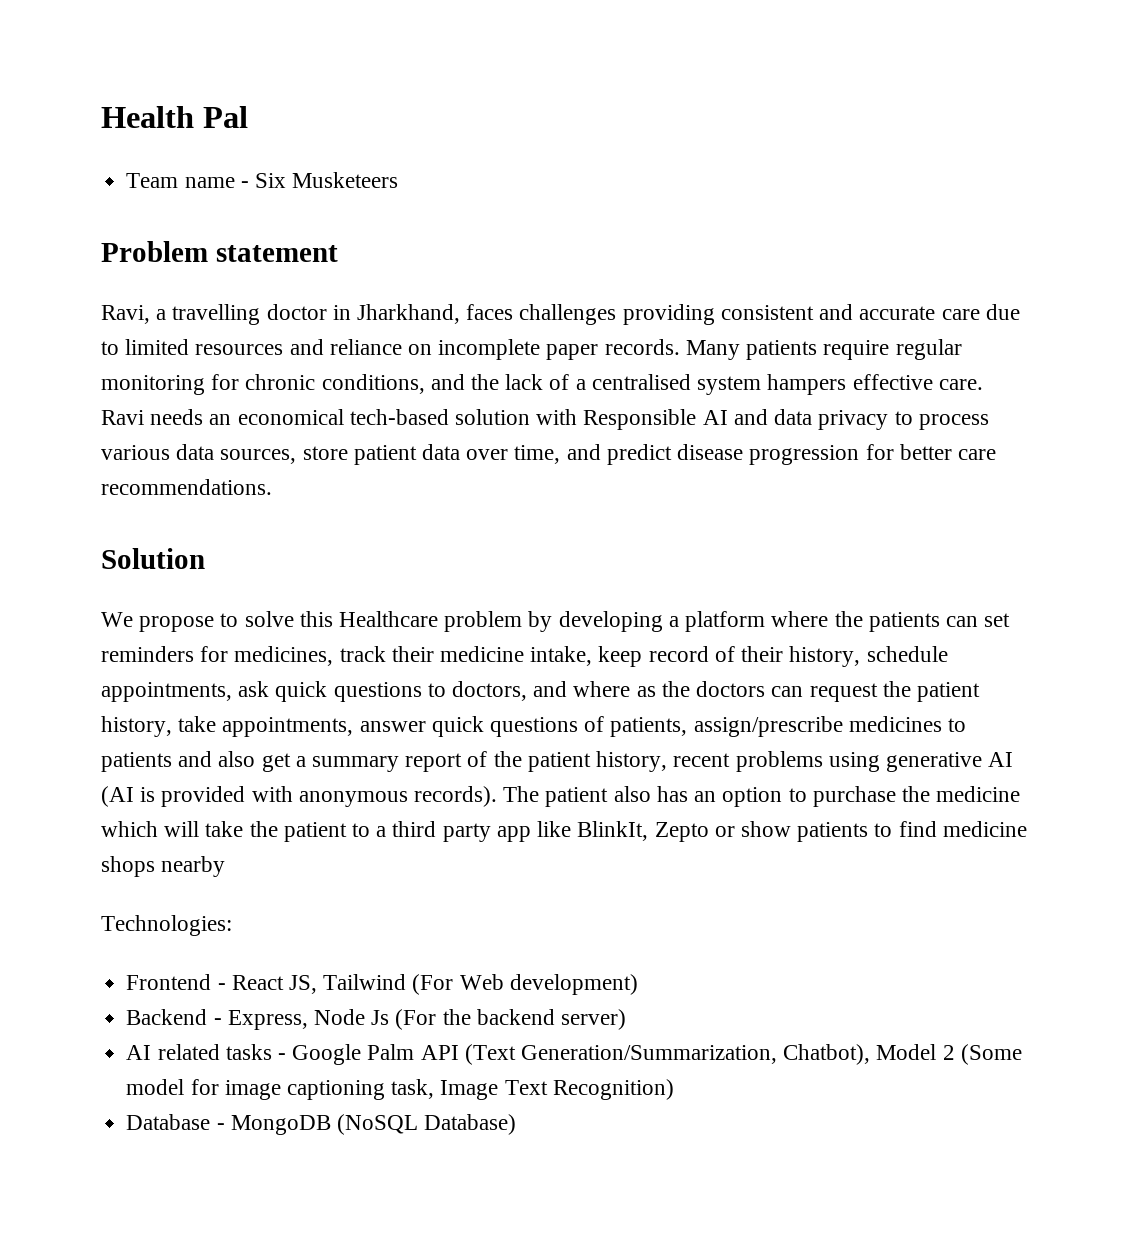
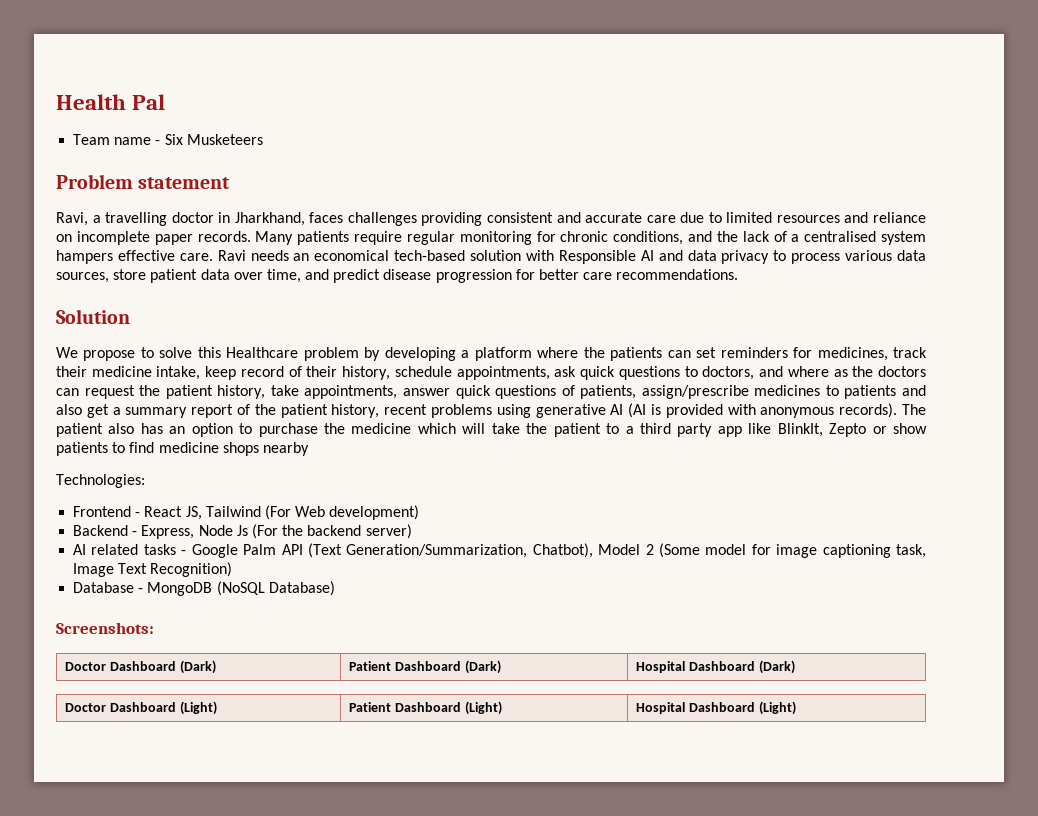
(517, 1124) none -> [56,622,154,634] [65,660,216,674] [349,660,501,674] [636,660,795,674] [65,701,217,715] [349,701,502,715] [636,701,796,715] // Screenshots: // Doctor Dashboard (Dark) | Patient Dashboard (Dark) | Hospital Dashboard (Dark) // Doctor Dashboard (Light) | Patient Dashboard (Light) | Hospital Dashboard (Light)

